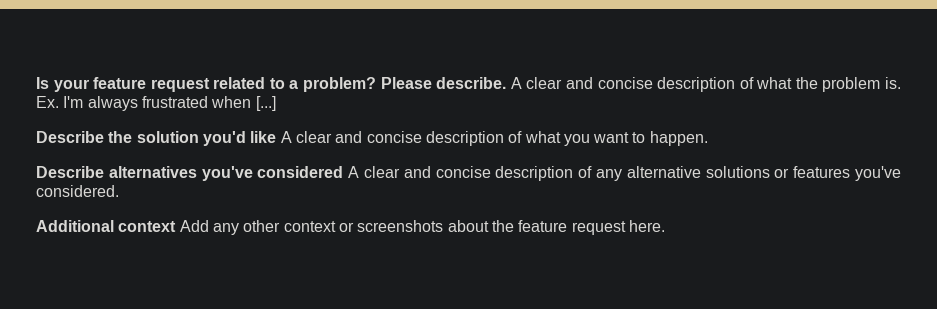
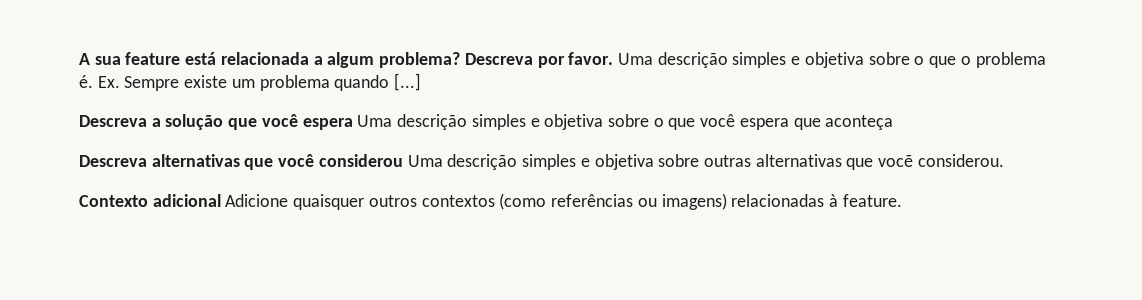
[36,77,901,92] [36,96,276,111] [36,131,708,146] [36,166,901,181] [36,185,119,197] [36,220,665,235] Is your feature request related to a problem? Please describe. A clear and concise description of what the problem is. Ex. I'm always frustrated when [...] // Describe the solution you'd like A clear and concise description of what you want to happen. // Describe alternatives you've considered A clear and concise description of any alternative solutions or features you've considered. // Additional context Add any other context or screenshots about the feature request here. -> [79,52,1046,68] [79,73,422,91] [79,114,894,130] [79,154,1004,170] [79,193,902,210] A sua feature está relacionada a algum problema? Descreva por favor. Uma descrição simples e objetiva sobre o que o problema é. Ex. Sempre existe um problema quando [...] // Descreva a solução que você espera Uma descrição simples e objetiva sobre o que você espera que aconteça // Descreva alternativas que você considerou Uma descrição simples e objetiva sobre outras alternativas que vocẽ considerou. // Contexto adicional Adicione quaisquer outros contextos (como referências ou imagens) relacionadas à feature.

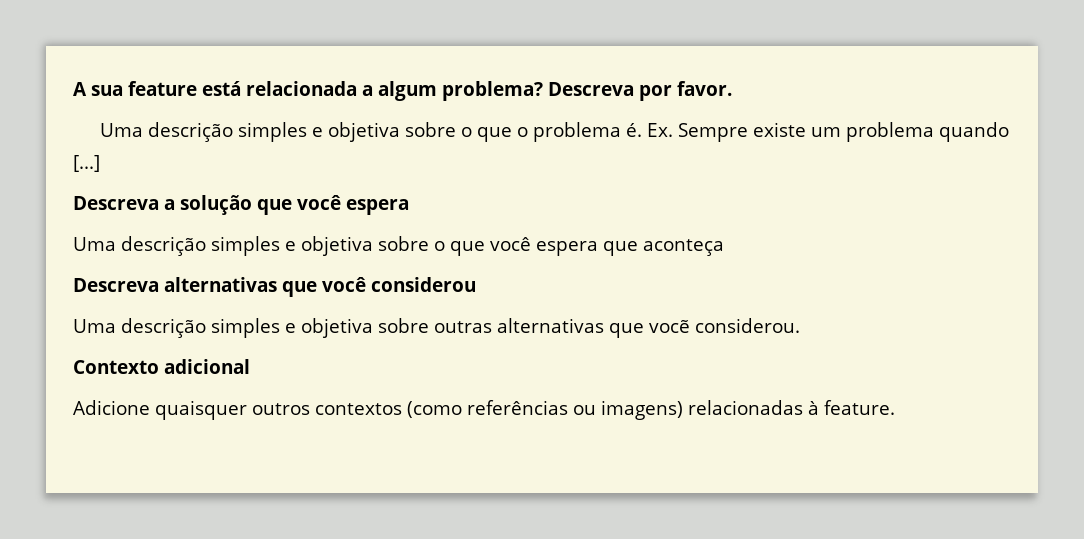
(614, 58) none -> (732, 88) //
(353, 124) none -> (409, 207) //
(403, 160) none -> (476, 284) //
(221, 200) none -> (250, 366) //

